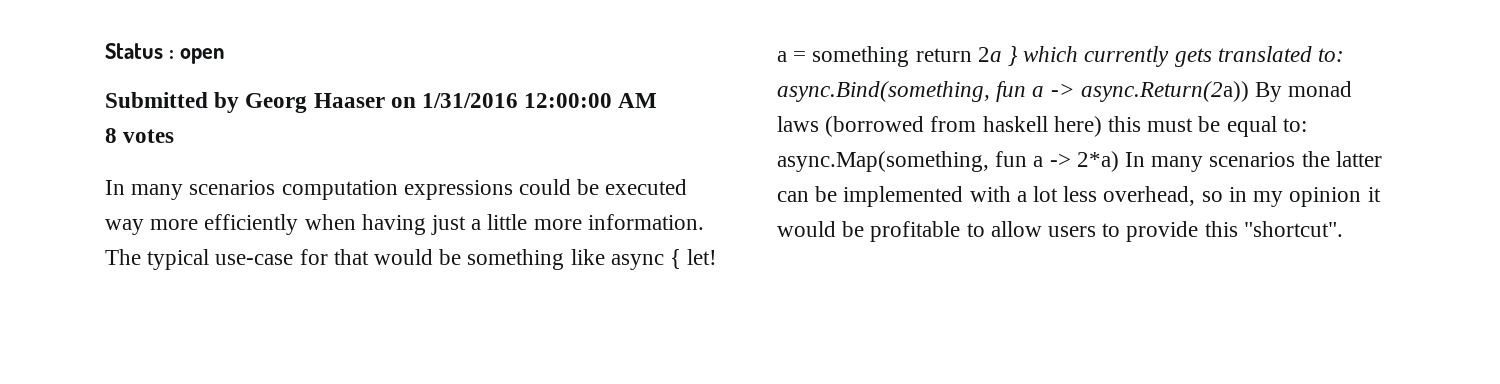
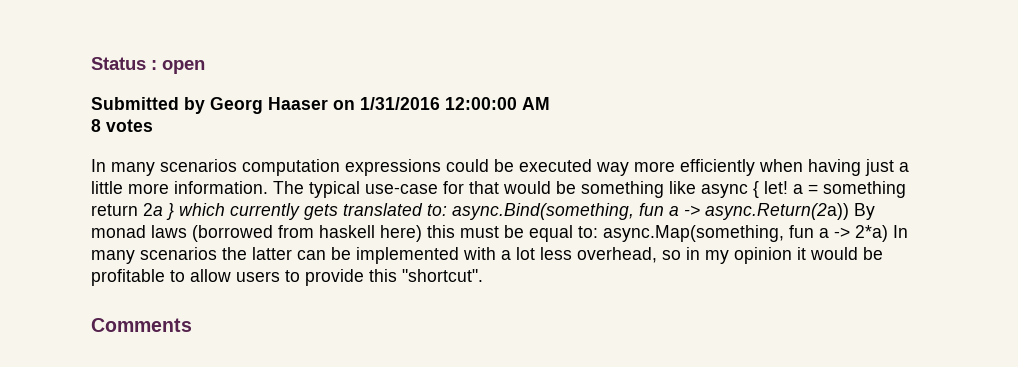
(1343, 229) none -> [91,318,192,332] // Comments

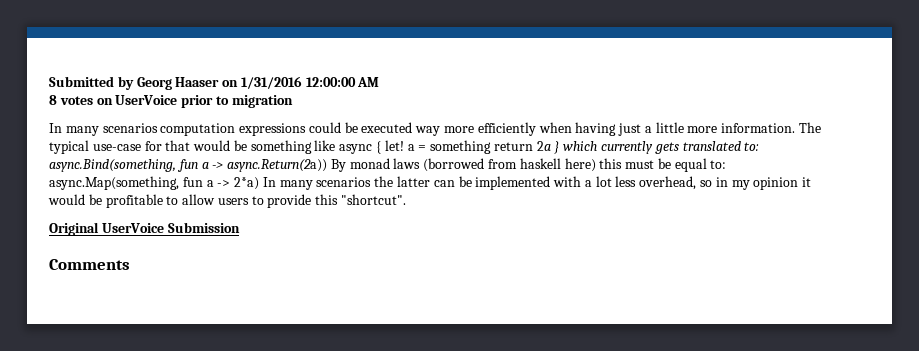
[91,57,205,74] Status : open // -> (49, 81) none
(153, 125) none -> [96,95,293,108] on UserVoice prior to migration
(483, 275) none -> [49,222,240,236] // Original UserVoice Submission

